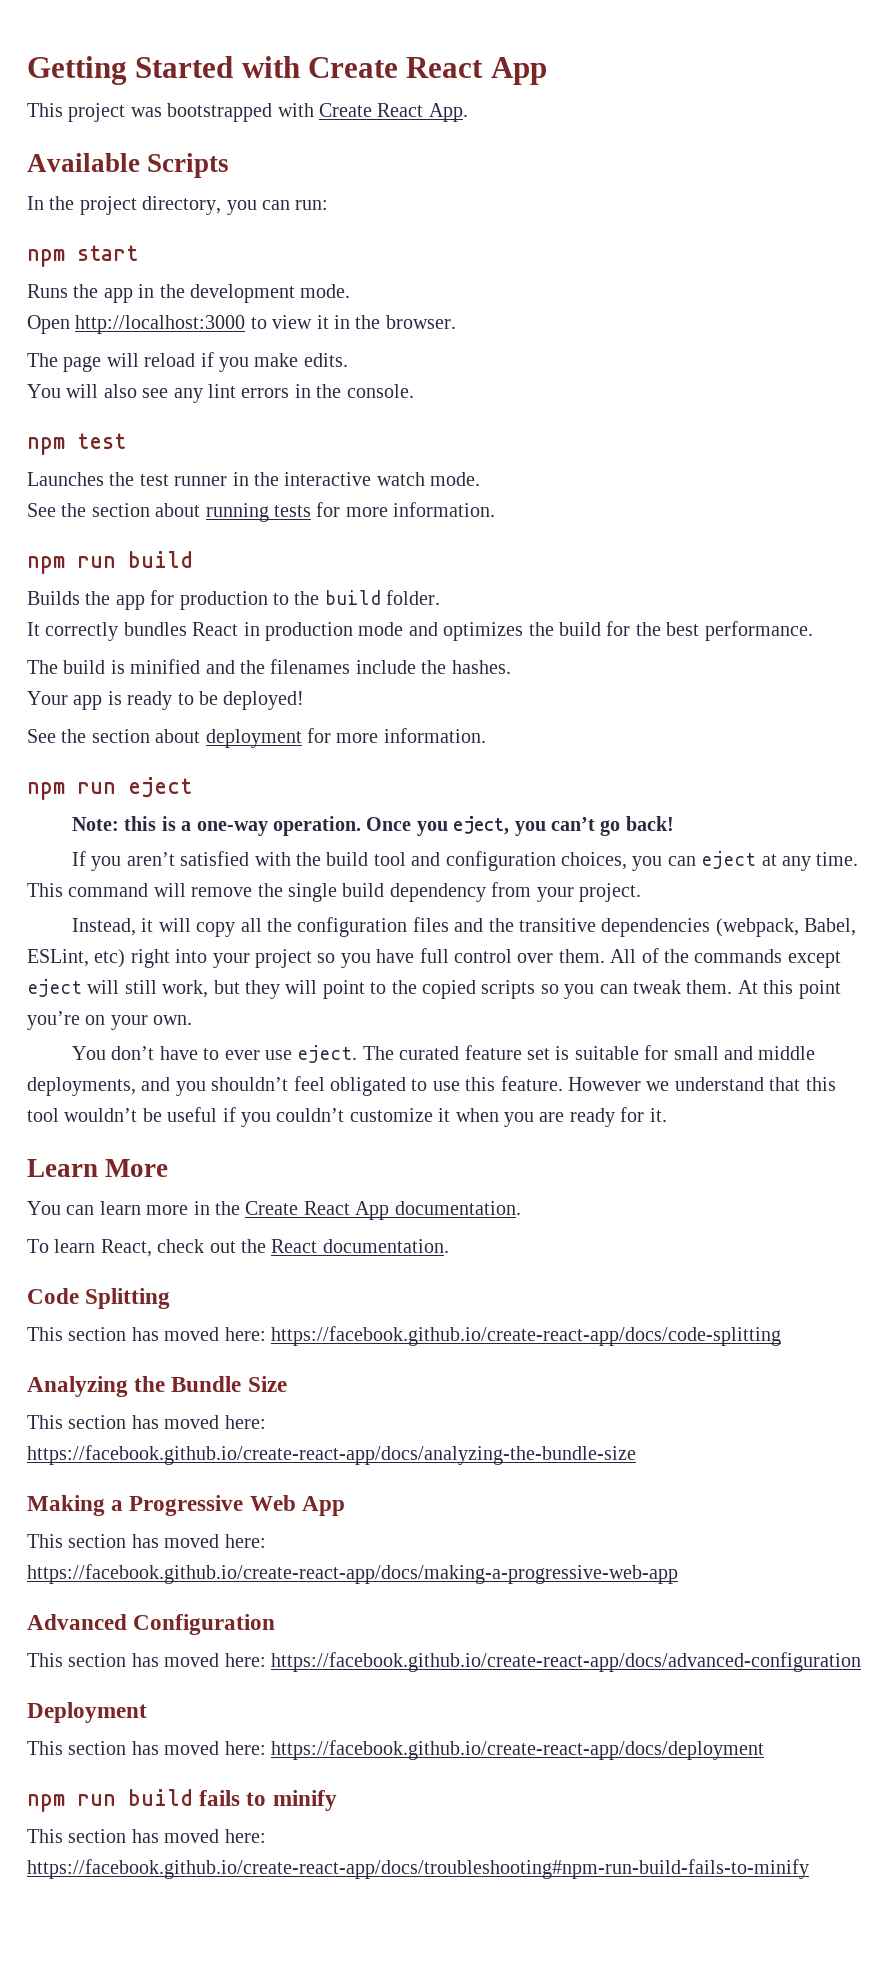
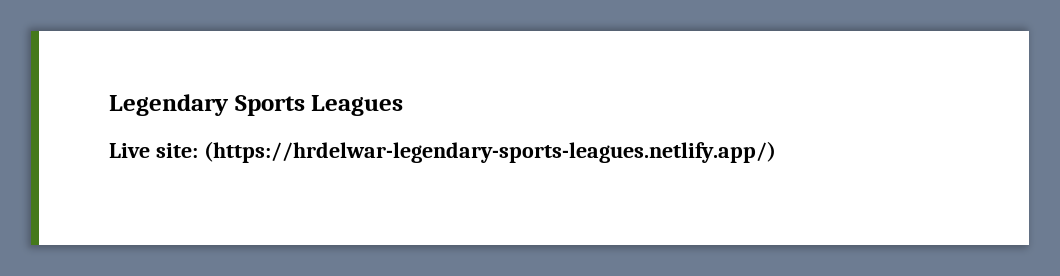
[27,56,547,85] [27,103,468,122] [27,153,230,178] [27,196,329,215] [27,245,138,267] [27,284,351,303] [27,315,456,334] [27,352,348,372] [27,384,414,403] [27,433,126,455] [27,472,481,486] [27,502,496,522] [27,551,193,574] [27,590,441,610] [27,621,813,641] [27,659,511,674] [27,691,305,710] [27,728,486,748] [27,777,192,800] [71,816,674,836] [71,851,859,871] [27,882,641,902] [71,917,857,937] [27,948,841,968] [27,979,841,999] [27,1011,193,1030] [71,1045,816,1063] [27,1076,836,1096] [27,1107,667,1127] [27,1159,169,1177] [27,1201,521,1220] [27,1239,449,1257] [27,1288,171,1309] [27,1326,781,1346] [27,1376,287,1397] [27,1415,266,1429] [27,1445,636,1465] [27,1495,345,1516] [27,1534,266,1548] [27,1564,678,1584] [27,1614,276,1635] [27,1652,861,1672] [27,1702,147,1723] [27,1740,764,1760] [27,1789,337,1812] [27,1829,266,1843] [27,1859,809,1879] Getting Started with Create React App // This project was bootstrapped with Create React App. // Available Scripts // In the project directory, you can run: // npm start // Runs the app in the development mode. // Open http://localhost:3000 to view it in the browser. // The page will reload if you make edits. // You will also see any lint errors in the console. // npm test // Launches the test runner in the interactive watch mode. // See the section about running tests for more information. // npm run build // Builds the app for production to the build folder. // It correctly bundles React in production mode and optimizes the build for the best performance. // The build is minified and the filenames include the hashes. // Your app is ready to be deployed! // See the section about deployment for more information. // npm run eject // Note: this is a one-way operation. Once you eject, you can’t go back! // If you aren’t satisfied with the build tool and configuration choices, you can eject at any time. This command will remove the single build dependency from your project. // Instead, it will copy all the configuration files and the transitive dependencies (webpack, Babel, ESLint, etc) right into your project so you have full control over them. All of the commands except eject will still work, but they will point to the copied scripts so you can tweak them. At this point you’re on your own. // You don’t have to ever use eject. The curated feature set is suitable for small and middle deployments, and you shouldn’t feel obligated to use this feature. However we understand that this tool wouldn’t be useful if you couldn’t customize it when you are ready for it. // Learn More // You can learn more in the Create React App documentation. // To learn React, check out the React documentation. // Code Splitting // This section has moved here: https://facebook.github.io/create-react-app/docs/code-splitting // Analyzing the Bundle Size // This section has moved here: https://facebook.github.io/create-react-app/docs/analyzing-the-bundle-size // Making a Progressive Web App // This section has moved here: https://facebook.github.io/create-react-app/docs/making-a-progressive-web-app // Advanced Configuration // This section has moved here: https://facebook.github.io/create-react-app/docs/advanced-configuration // Deployment // This section has moved here: https://facebook.github.io/create-react-app/docs/deployment // npm run build fails to minify // This section has moved here: https://facebook.github.io/create-react-app/docs/troubleshooting#npm-run-build-fails-to-minify -> [109,94,404,116] [109,141,776,163] Legendary Sports Leagues // Live site: (https://hrdelwar-legendary-sports-leagues.netlify.app/)

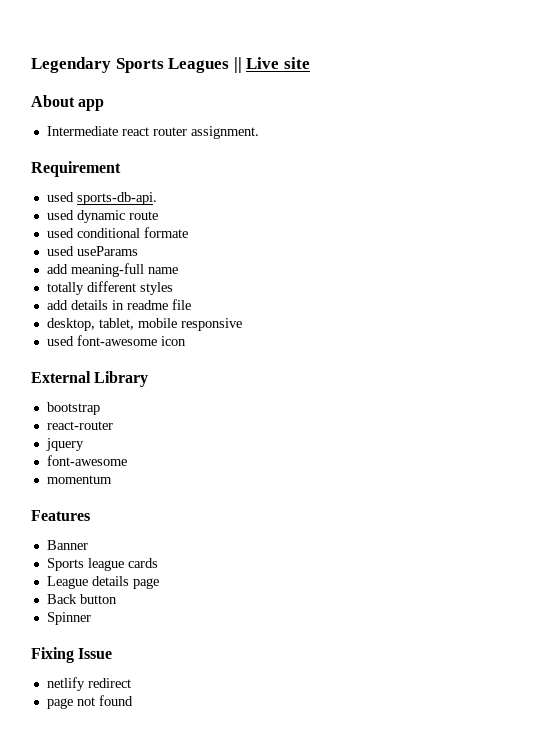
[109,141,776,163] // Live site: (https://hrdelwar-legendary-sports-leagues.netlify.app/) -> [233,57,310,73] [31,95,105,111] [46,126,259,139] [31,161,121,177] [46,192,157,205] [46,210,158,223] [46,227,188,238] [46,246,138,256] [46,263,178,277] [46,281,173,295] [46,299,191,310] [46,318,242,331] [46,335,186,346] [31,371,149,387] [46,402,100,415] [46,421,113,430] [45,438,84,451] [46,455,127,466] [46,475,112,484] [31,510,90,521] [46,540,88,550] [46,558,158,571] [46,576,159,589] [46,594,117,604] [46,612,91,625] [31,647,113,663] [46,677,131,691] [46,695,133,709] || Live site // About app // Intermediate react router assignment. // Requirement // used sports-db-api. // used dynamic route // used conditional formate // used useParams // add meaning-full name // totally different styles // add details in readme file // desktop, tablet, mobile responsive // used font-awesome icon // External Library // bootstrap // react-router // jquery // font-awesome // momentum // Features // Banner // Sports league cards // League details page // Back button // Spinner // Fixing Issue // netlify redirect // page not found

